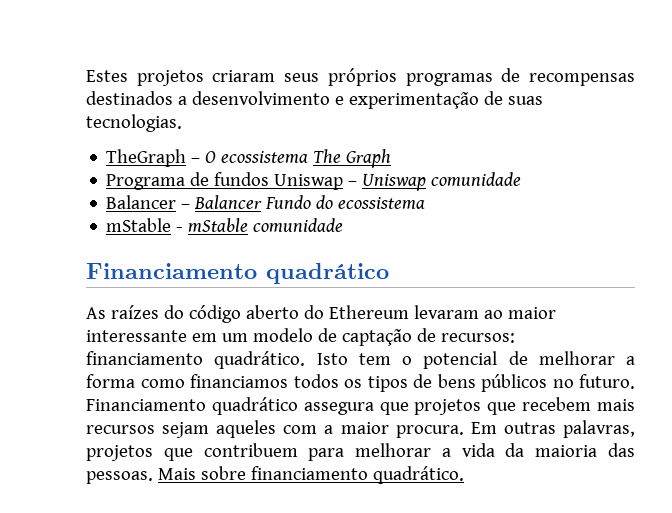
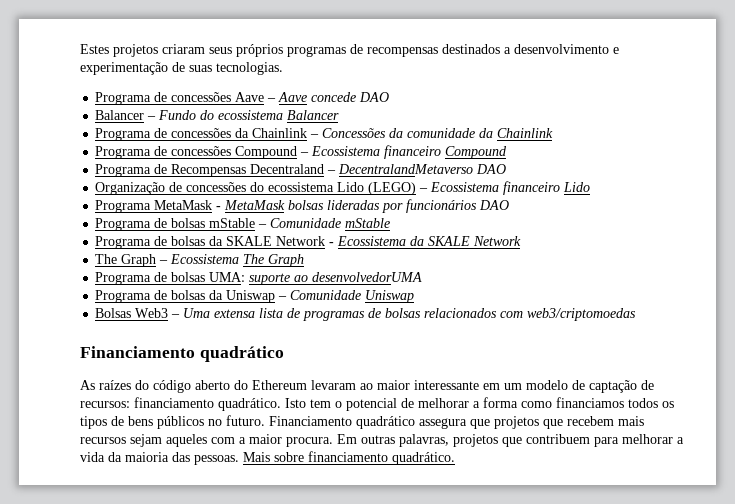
[106,149,392,168] [106,172,270,190] TheGraph – O ecossistema The Graph // Programa de fundos -> [95,92,390,105] [95,110,340,120] [95,128,554,141] [95,145,508,159] [95,164,507,177] [95,181,591,195] [95,199,510,213] [95,218,391,231] [95,236,522,249] [95,254,305,267] [95,272,423,285] [95,290,224,303] Programa de concessões Aave – Aave concede DAO // Balancer – Fundo do ecossistema Balancer // Programa de concessões da Chainlink – Concessões da comunidade da Chainlink // Programa de concessões Compound – Ecossistema financeiro Compound // Programa de Recompensas Decentraland – DecentralandMetaverso DAO // Organização de concessões do ecossistema Lido (LEGO) – Ecossistema financeiro Lido // Programa MetaMask - MetaMask bolsas lideradas por funcionários DAO // Programa de bolsas mStable – Comunidade mStable // Programa de bolsas da SKALE Network - Ecossistema da SKALE Network // The Graph – Ecossistema The Graph // Programa de bolsas UMA: suporte ao desenvolvedorUMA // Programa de bolsas da
[362,172,522,191] [106,195,426,209] [106,218,344,232] Uniswap comunidade // Balancer – Balancer Fundo do ecossistema // mStable - mStable comunidade -> [290,290,415,303] [95,308,637,321] Comunidade Uniswap // Bolsas Web3 – Uma extensa lista de programas de bolsas relacionados com web3/criptomoedas

